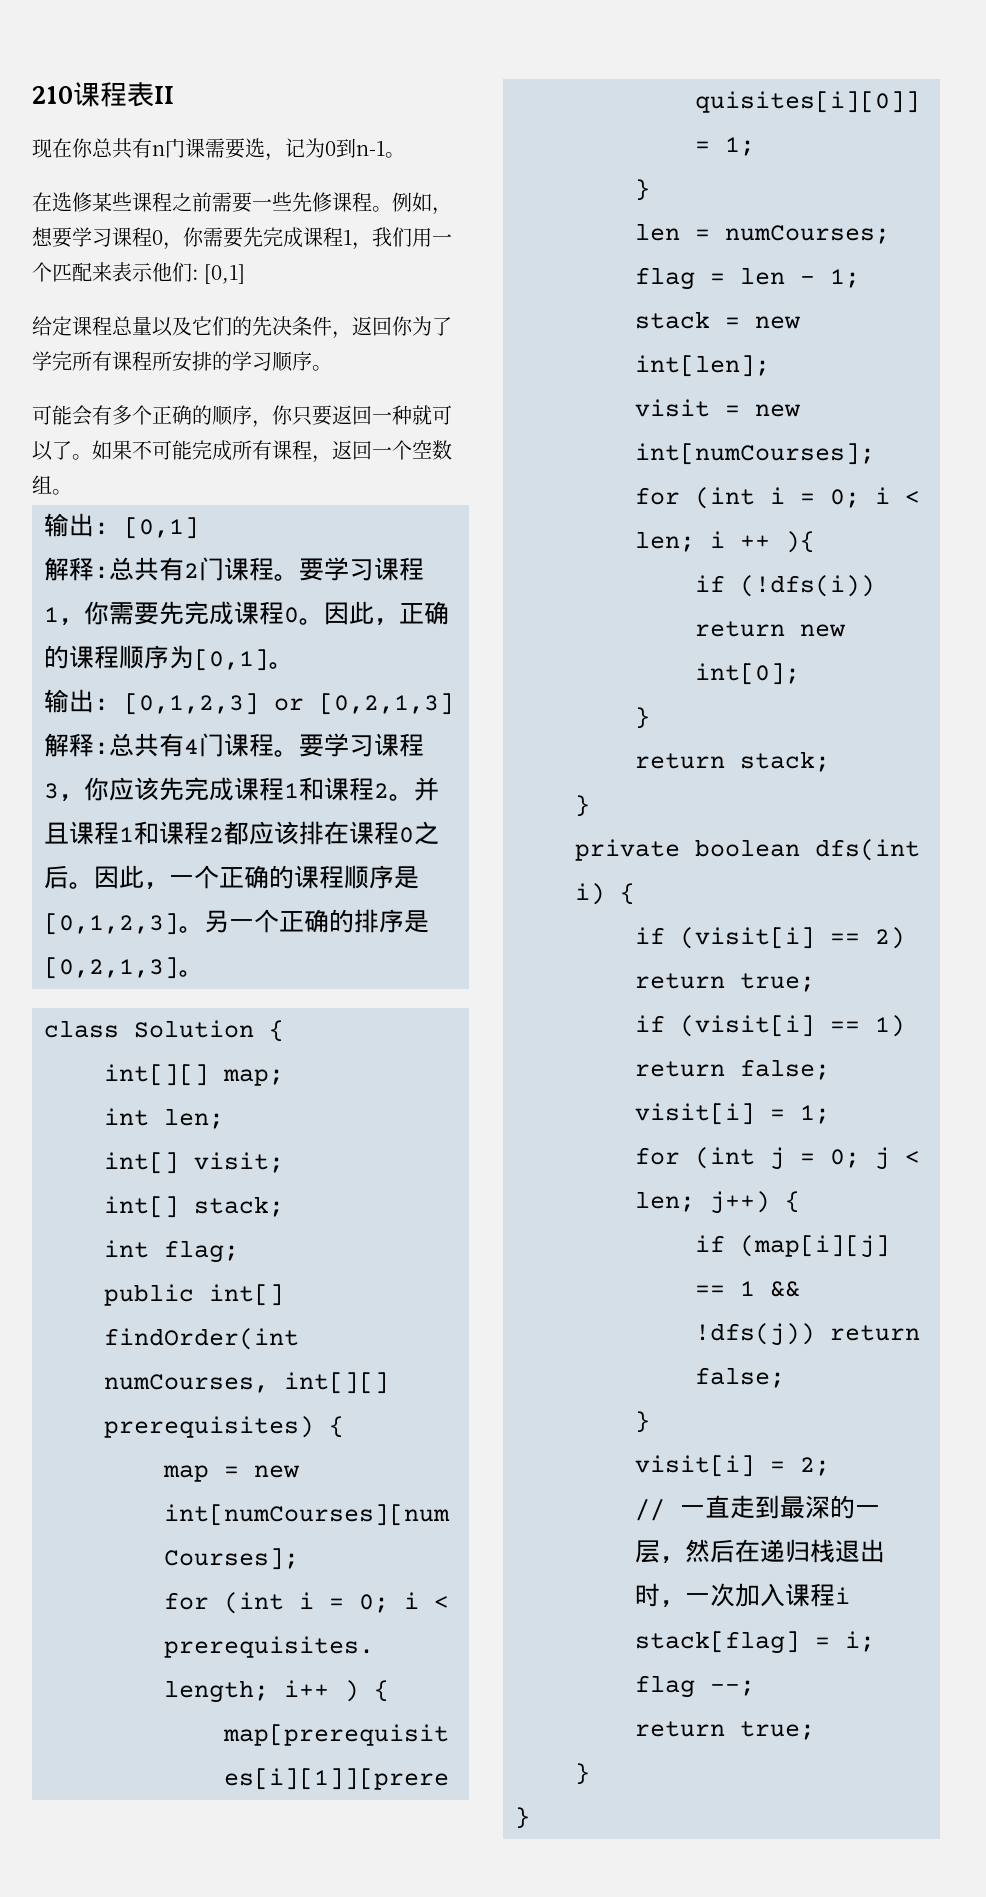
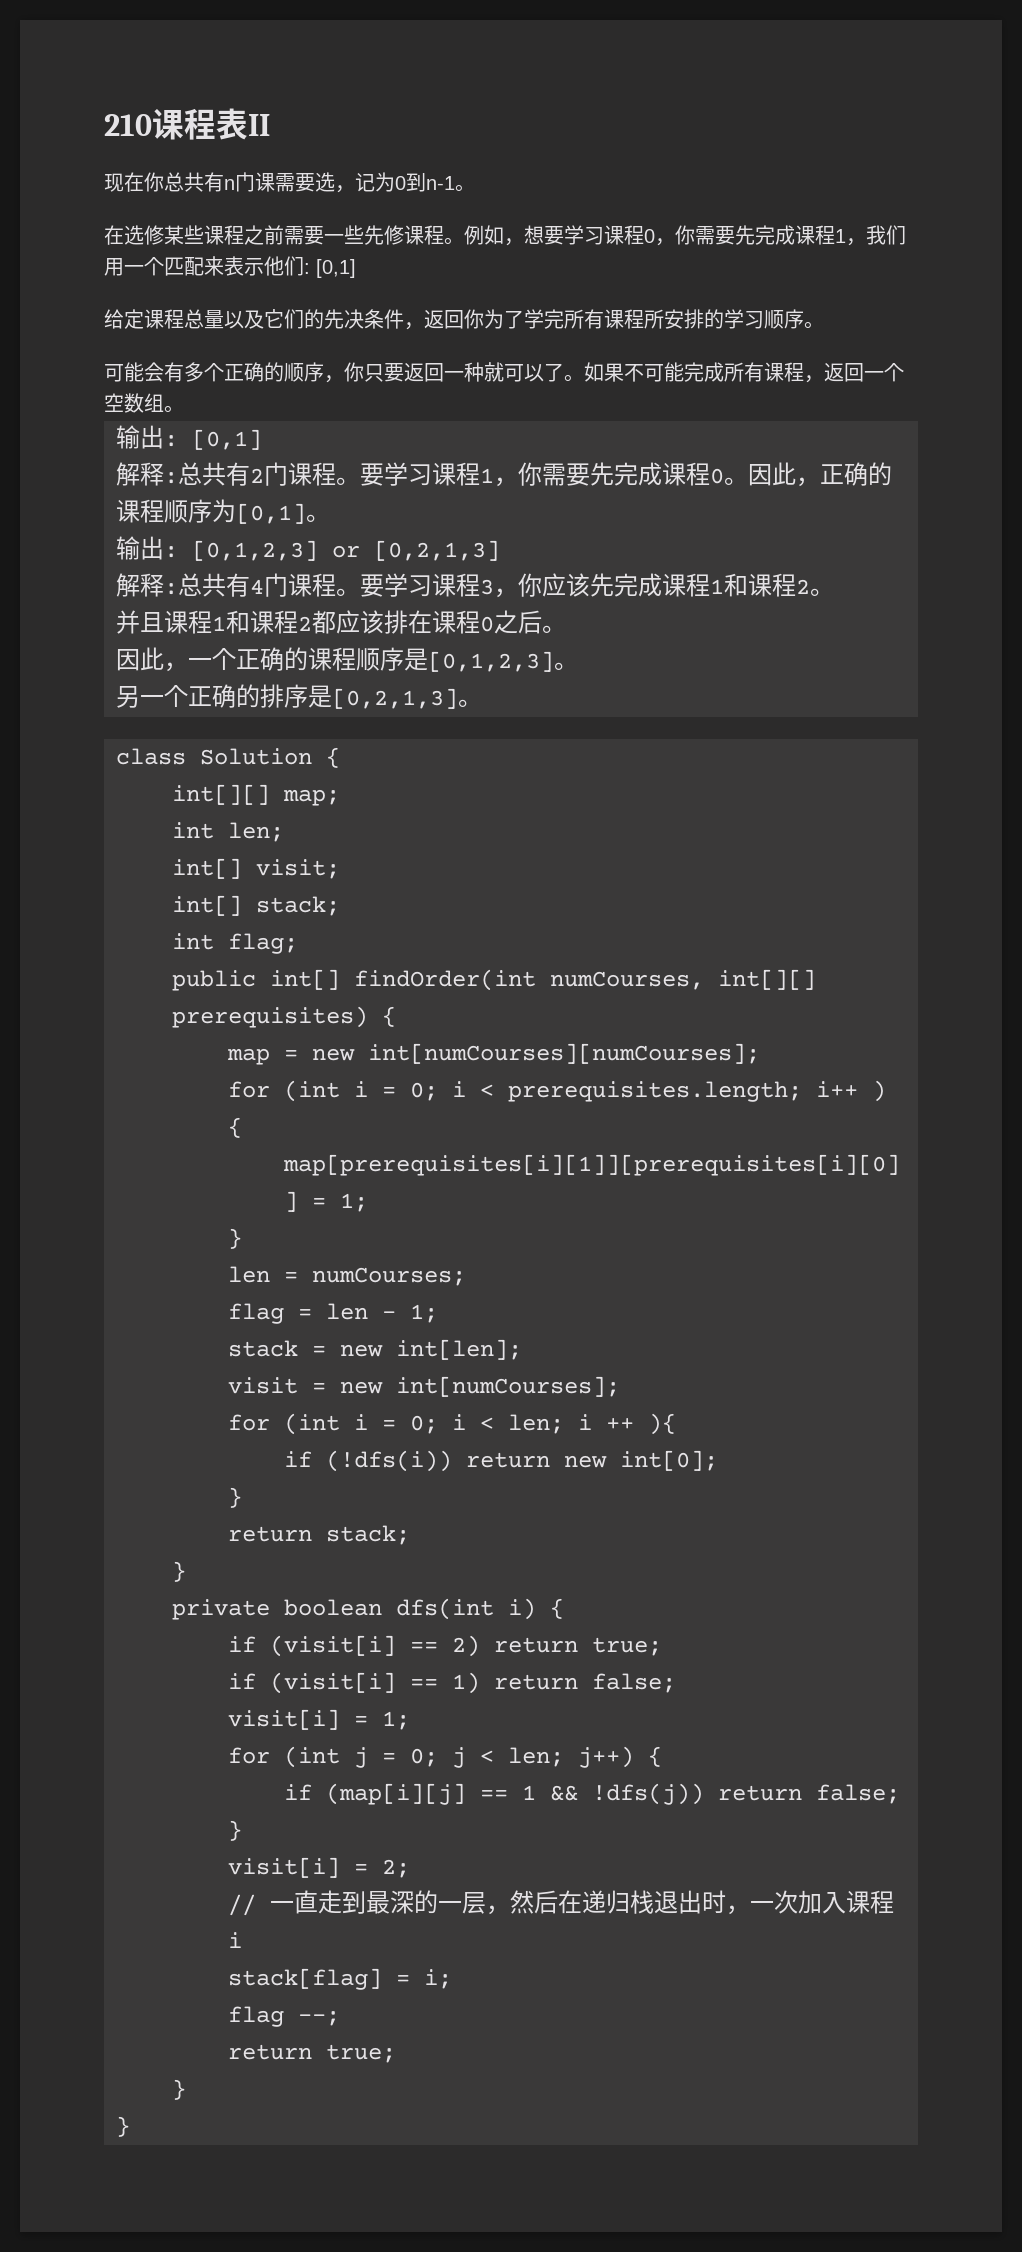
(414, 797) none -> (834, 592) //
(94, 885) none -> (566, 629) //
(204, 929) none -> (578, 666) //

